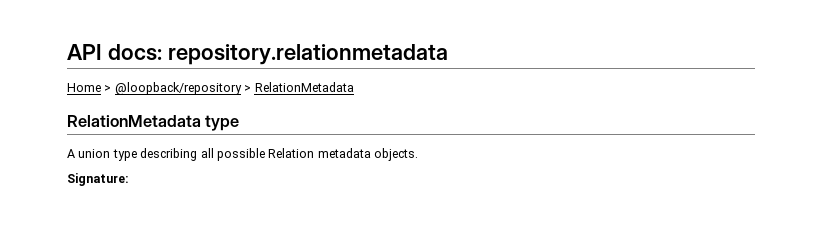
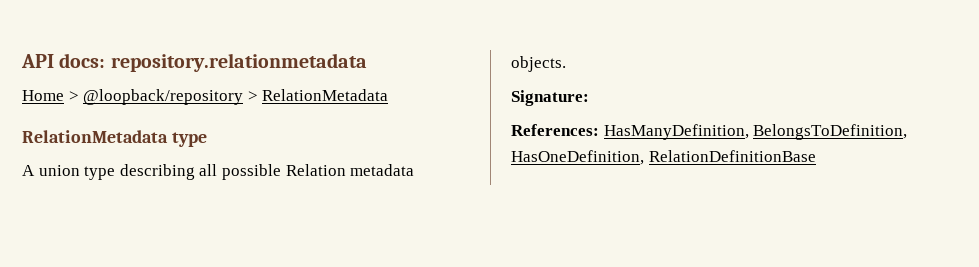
(129, 179) none -> [511,124,908,140] [511,150,816,165] // References: HasManyDefinition, BelongsToDefinition, HasOneDefinition, RelationDefinitionBase

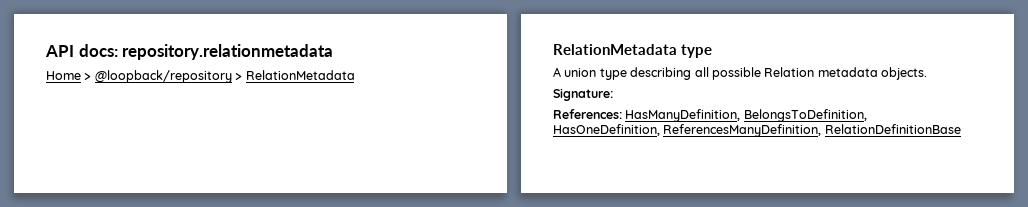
(644, 157) none -> [663,124,822,137] ReferencesManyDefinition,

